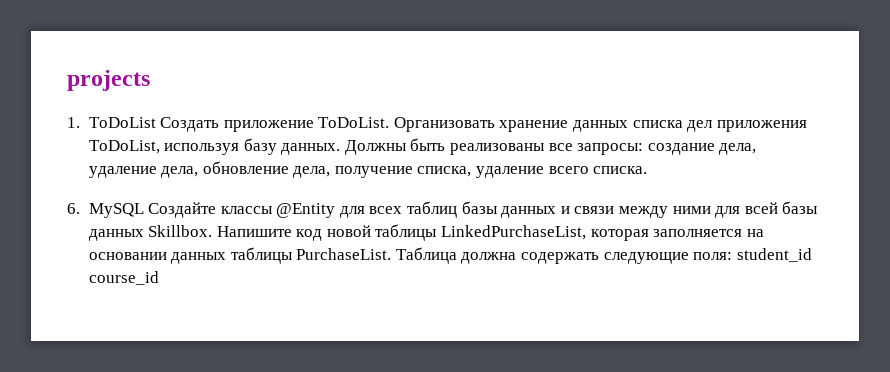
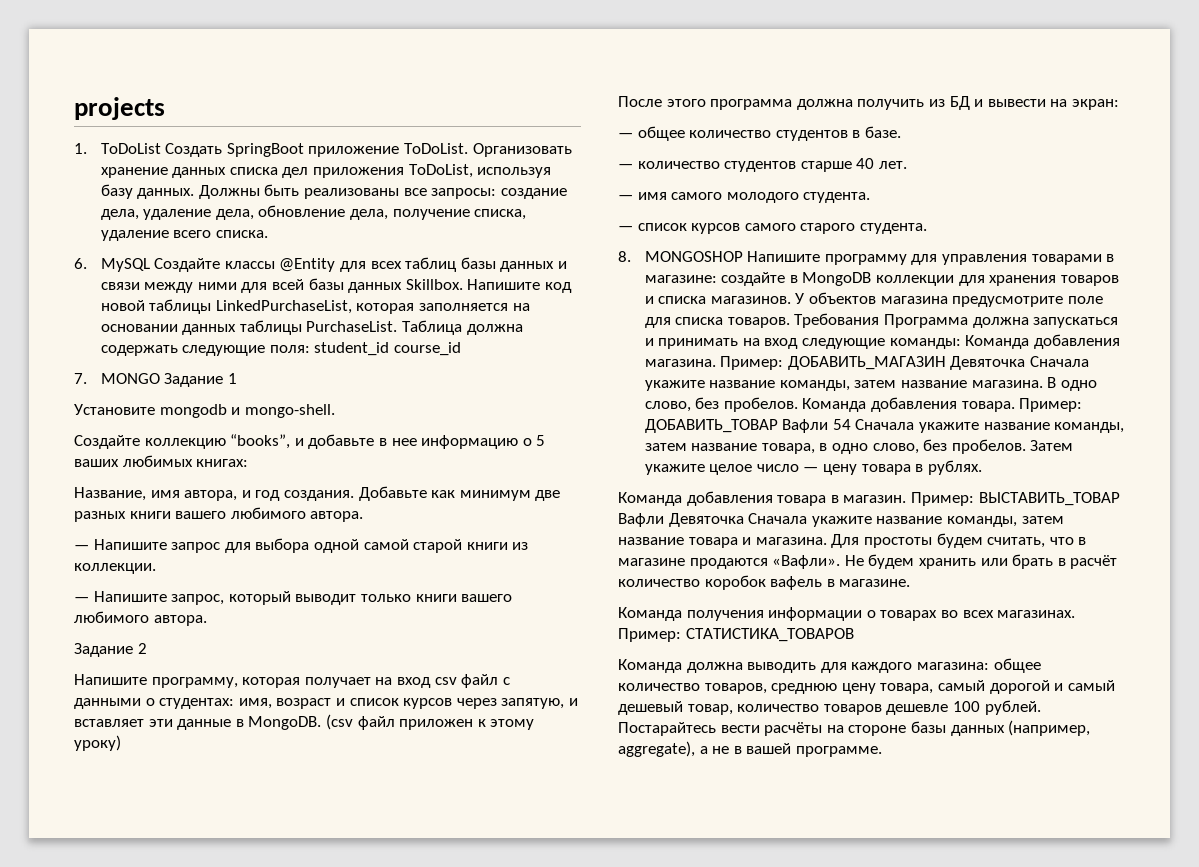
(220, 124) none -> [226,143,304,157] SpringBoot
(159, 278) none -> [74,373,237,387] [74,404,335,418] [74,434,546,449] [74,455,249,467] [74,486,561,501] [74,507,364,522] [74,538,529,553] [74,563,156,574] [74,591,513,605] [74,611,207,626] [74,643,147,657] [74,674,510,688] [74,698,578,709] [74,714,535,730] [74,735,121,751] [618,96,1119,110] [618,126,901,141] [618,158,907,172] [618,192,871,203] [618,223,927,234] [618,251,1115,265] [644,272,1119,286] [644,292,1103,307] [644,313,1119,328] [644,334,1120,349] [644,356,1090,370] [644,377,1097,391] [644,397,1083,412] [644,419,1125,433] [644,439,1074,454] [644,460,982,475] [618,491,1120,506] [618,513,1064,527] [618,533,1087,548] [618,554,1118,569] [618,575,911,590] [618,607,1076,621] [618,628,854,642] [618,658,1041,673] [618,680,1115,694] [618,700,1041,715] [618,720,1091,736] [618,741,882,757] // 7. MONGO Задание 1 // Установите mongodb и mongo-shell. // Создайте коллекцию “books”, и добавьте в нее информацию о 5 ваших любимых книгах: // Название, имя автора, и год создания. Добавьте как минимум две разных книги вашего любимого автора. // — Напишите запрос для выбора одной самой старой книги из коллекции. // — Напишите запрос, который выводит только книги вашего любимого автора. // Задание 2 // Напишите программу, которая получает на вход csv файл с данными о студентах: имя, возраст и список курсов через запятую, и вставляет эти данные в MongoDB. (csv файл приложен к этому уроку) // После этого программа должна получить из БД и вывести на экран: // — общее количество студентов в базе. // — количество студентов старше 40 лет. // — имя самого молодого студента. // — список курсов самого старого студента. // 8. MONGOSHOP Напишите программу для управления товарами в магазине: создайте в MongoDB коллекции для хранения товаров и списка магазинов. У объектов магазина предусмотрите поле для списка товаров. Требования Программа должна запускаться и принимать на вход следующие команды: Команда добавления магазина. Пример: ДОБАВИТЬ_МАГАЗИН Девяточка Сначала укажите название команды, затем название магазина. В одно слово, без пробелов. Команда добавления товара. Пример: ДОБАВИТЬ_ТОВАР Вафли 54 Сначала укажите название команды, затем название товара, в одно слово, без пробелов. Затем укажите целое число — цену товара в рублях. // Команда добавления товара в магазин. Пример: ВЫСТАВИТЬ_ТОВАР Вафли Девяточка Сначала укажите название команды, затем название товара и магазина. Для простоты будем считать, что в магазине продаются «Вафли». Не будем хранить или брать в расчёт количество коробок вафель в магазине. // Команда получения информации о товарах во всех магазинах. Пример: СТАТИСТИКА_ТОВАРОВ // Команда должна выводить для каждого магазина: общее количество товаров, среднюю цену товара, самый дорогой и самый дешевый товар, количество товаров дешевле 100 рублей. Постарайтесь вести расчёты на стороне базы данных (например, aggregate), а не в вашей программе.

